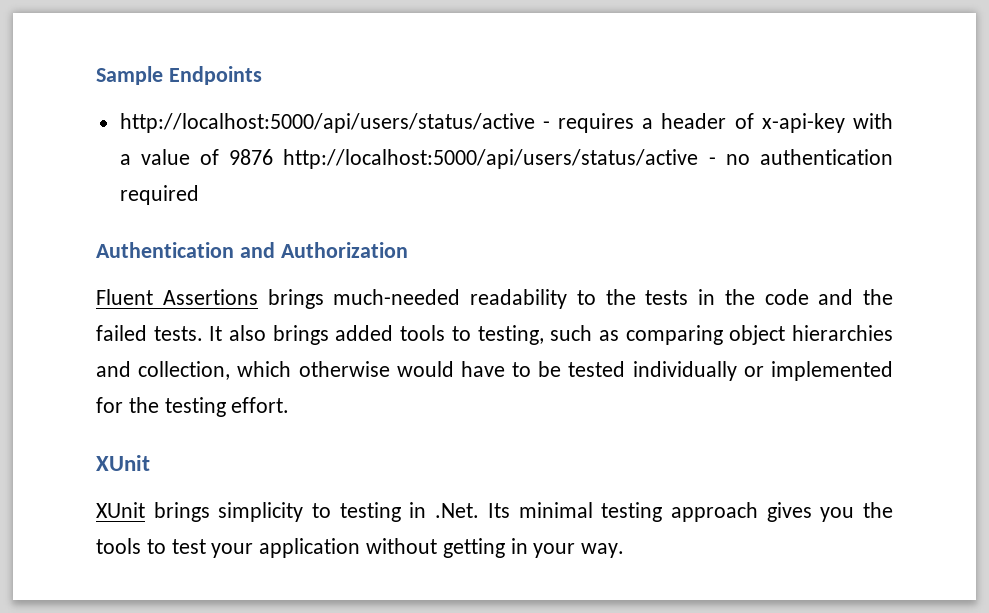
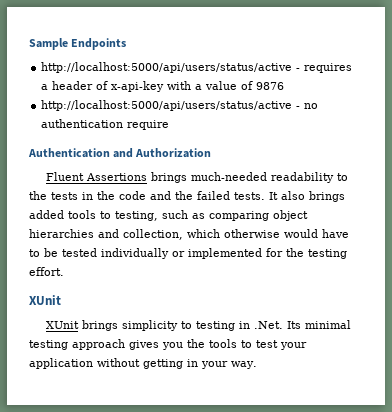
(274, 157) none -> (285, 86) //
[119,185,199,205] required -> [127,120,170,130] require

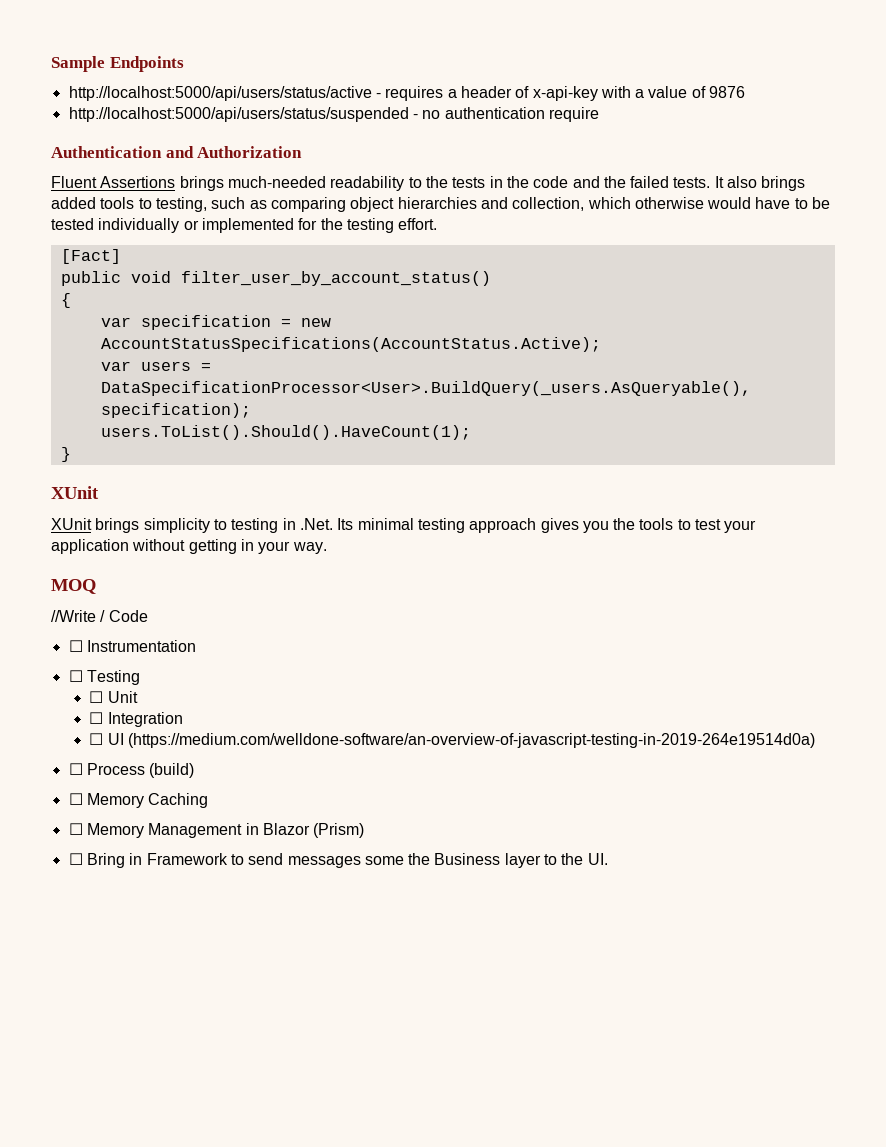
[41,100,293,111] http://localhost:5000/api/users/status/active -> [68,107,409,122] http://localhost:5000/api/users/status/suspended
(64, 271) none -> [60,249,121,264] [60,271,491,286] [60,293,71,308] [100,315,331,330] [100,337,601,352] [100,361,211,371] [100,381,751,396] [100,403,251,418] [100,425,471,440] [60,447,71,462] // [Fact] // public void filter_user_by_account_status() // { // var specification = new AccountStatusSpecifications(AccountStatus.Active); // var users = DataSpecificationProcessor<User>.BuildQuery(_users.AsQueryable(), specification); // users.ToList().Should().HaveCount(1); // }
(257, 365) none -> [51,579,96,594] [51,610,148,622] [68,640,196,652] [68,670,140,685] [89,691,138,703] [89,712,183,727] [89,733,816,748] [68,763,195,778] [68,793,209,808] [68,823,365,838] [68,853,608,868] // MOQ // //Write / Code // ☐ Instrumentation // ☐ Testing // ☐ Unit // ☐ Integration // ☐ UI (https://medium.com/welldone-software/an-overview-of-javascript-testing-in-2019-264e19514d0a) // ☐ Process (build) // ☐ Memory Caching // ☐ Memory Management in Blazor (Prism) // ☐ Bring in Framework to send messages some the Business layer to the UI.

